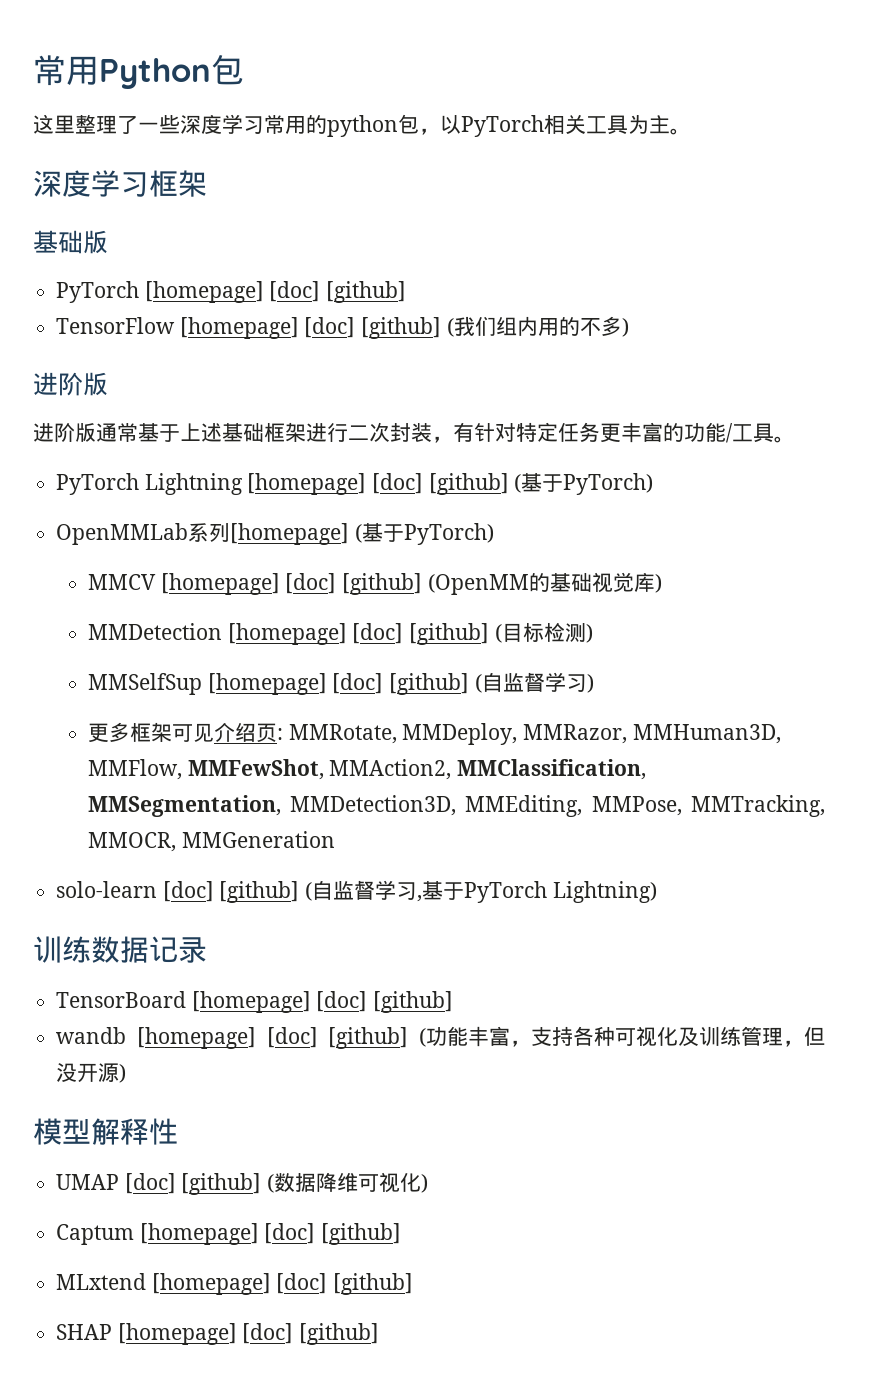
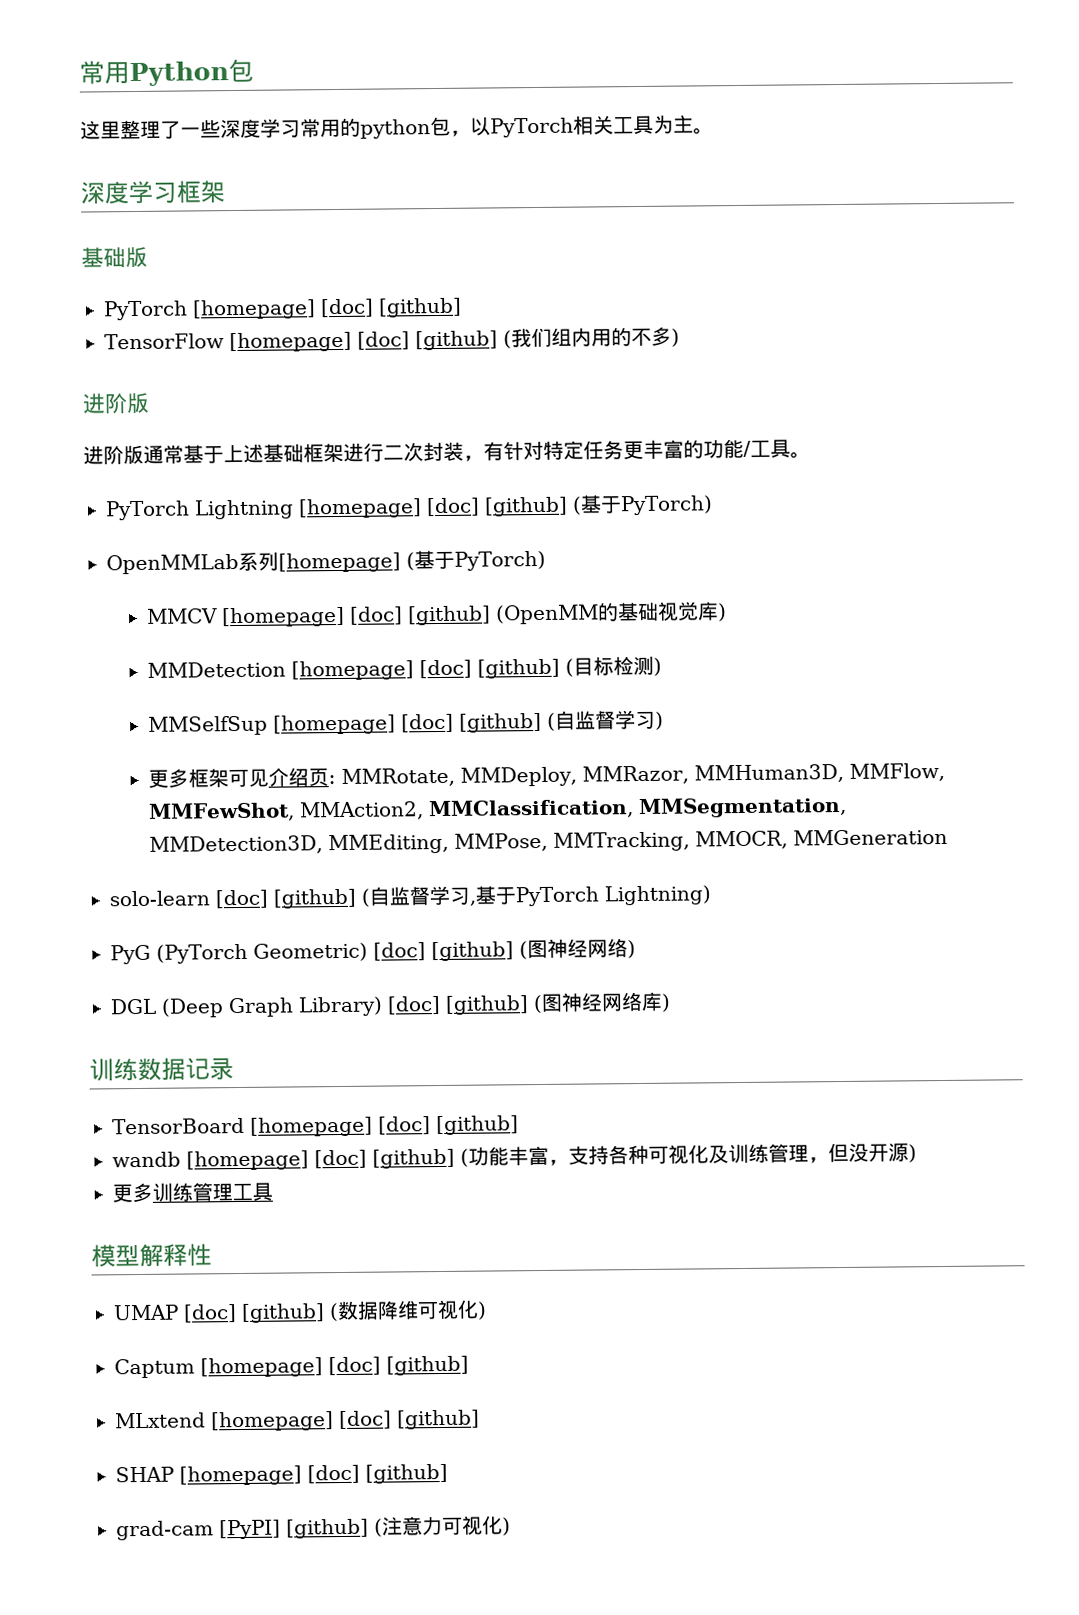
(657, 892) none -> [110,938,636,965] [110,991,671,1018] // PyG (PyTorch Geometric) [doc] [github] (图神经网络) // DGL (Deep Graph Library) [doc] [github] (图神经网络库)
(127, 1073) none -> [112,1182,273,1203] // 更多训练管理工具
(380, 1334) none -> [116,1515,511,1541] // grad-cam [PyPI] [github] (注意力可视化)

